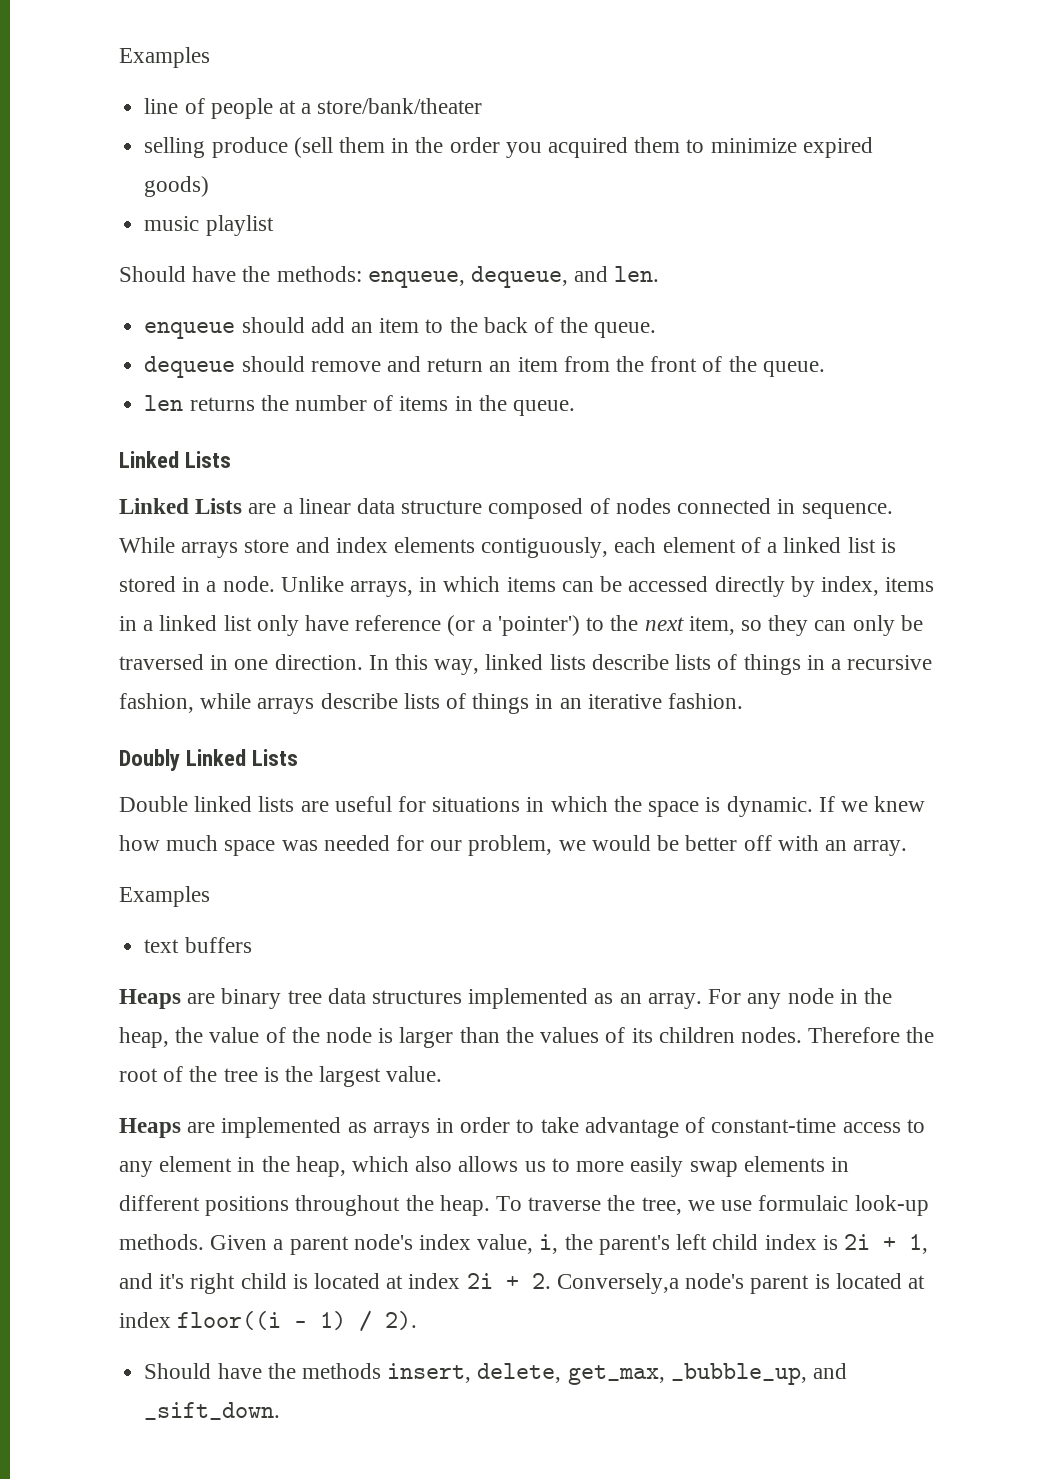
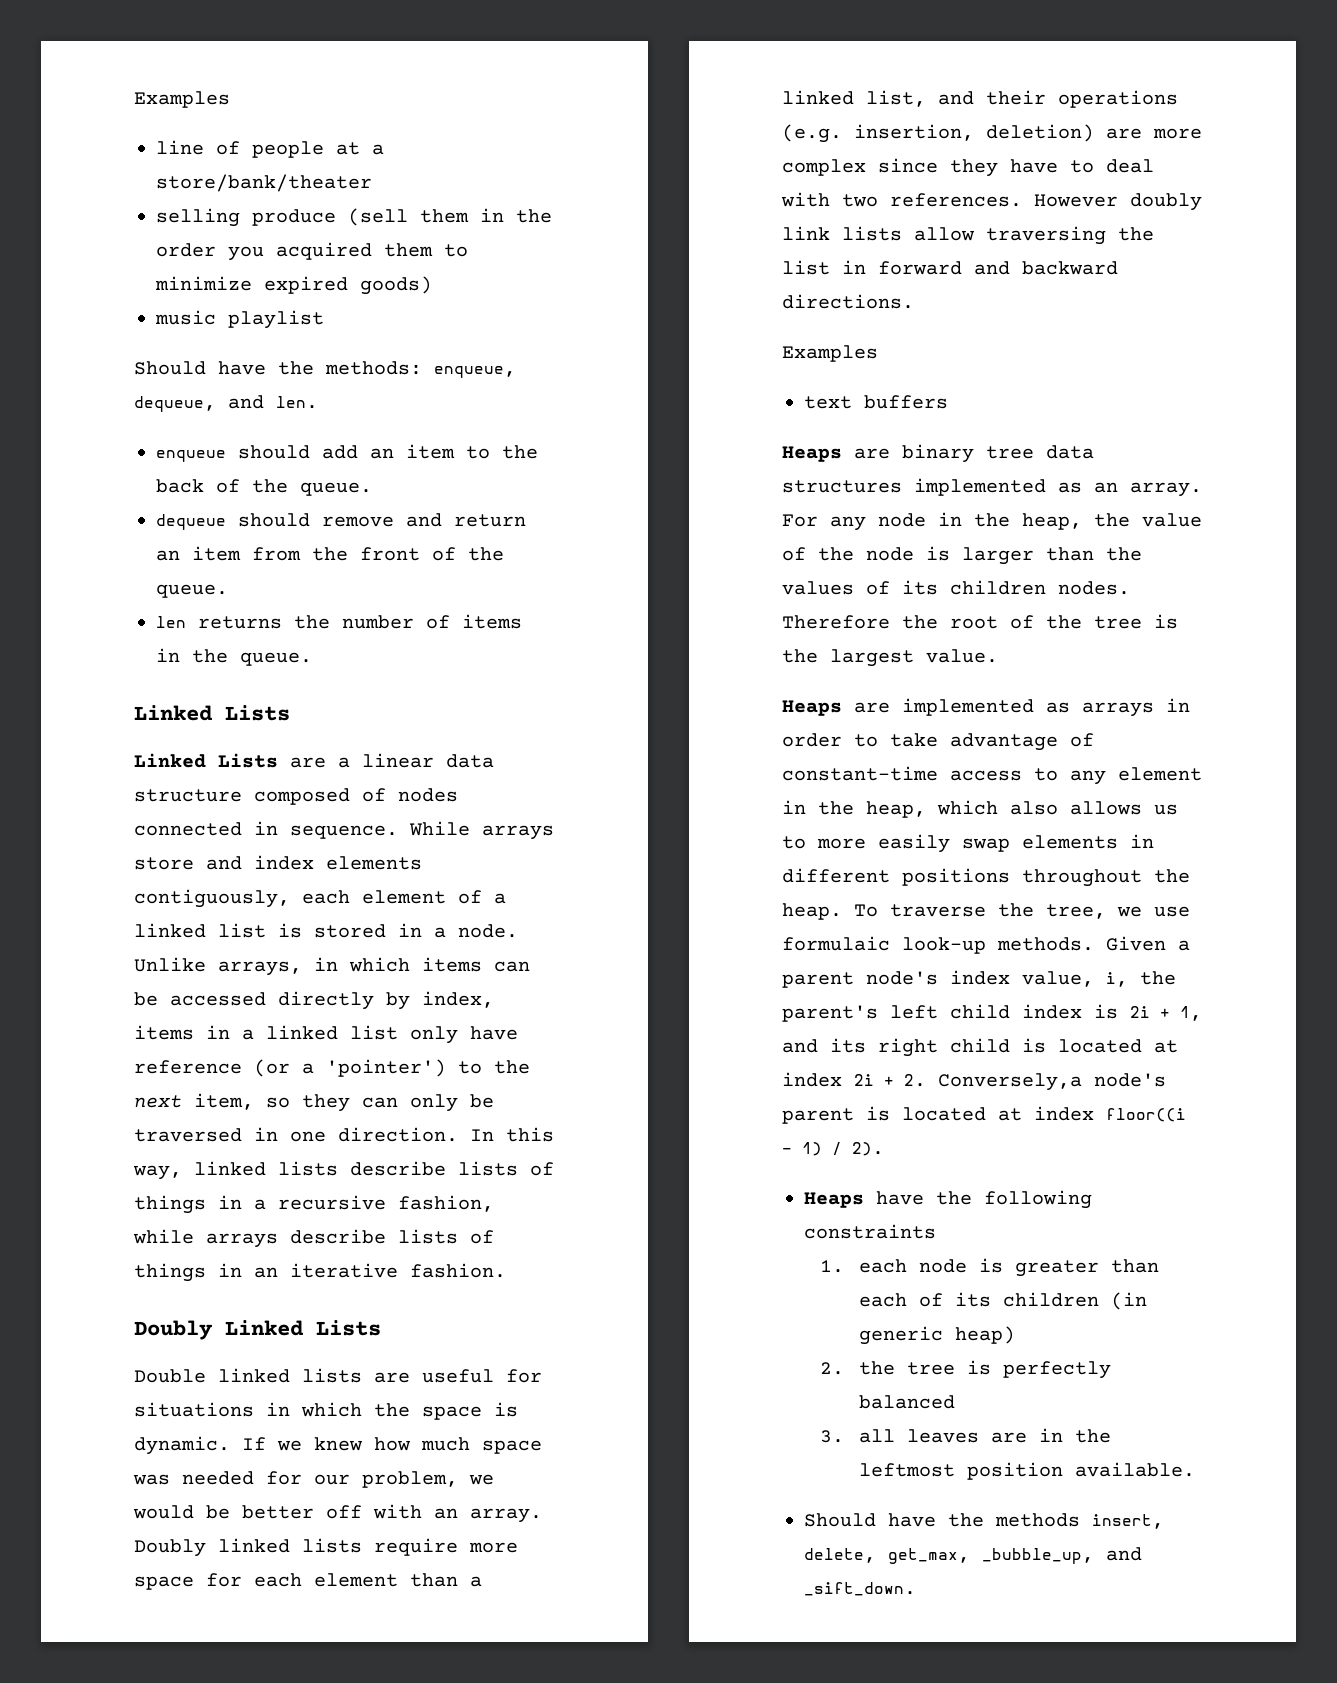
(908, 848) none -> [134,1538,518,1557] [134,1573,482,1590] [782,90,1178,108] [782,124,1202,143] [782,158,1154,177] [781,192,1202,211] [782,226,1154,245] [782,260,1118,275] [782,294,914,309] Doubly linked lists require more space for each element than a linked list, and their operations (e.g. insertion, deletion) are more complex since they have to deal with two references. However doubly link lists allow traversing the list in forward and backward directions.
[159,1274,185,1289] it's -> [830,1038,866,1053] its
(418, 1320) none -> [804,1190,1092,1209] [804,1224,936,1239] [820,1258,1159,1277] [858,1292,1147,1310] [858,1326,1015,1345] [820,1360,1111,1379] [858,1395,955,1409] [820,1428,1111,1443] [858,1462,1195,1480] // Heaps have the following constraints // 1. each node is greater than each of its children (in generic heap) // 2. the tree is perfectly balanced // 3. all leaves are in the leftmost position available.

